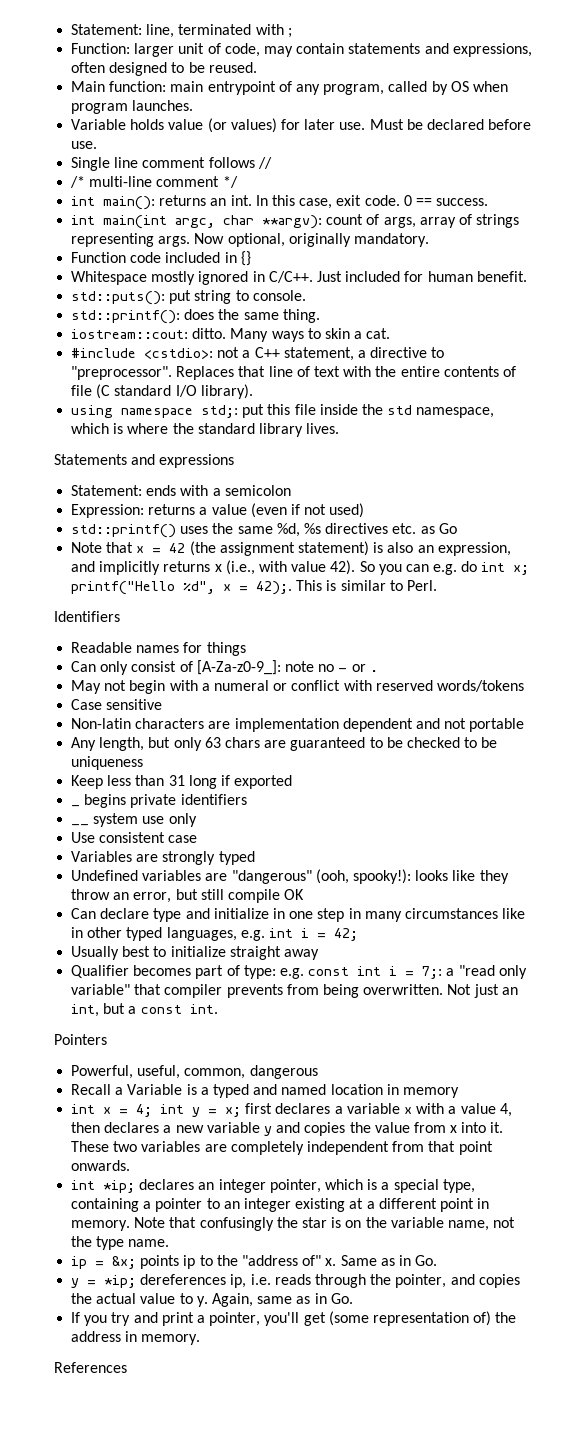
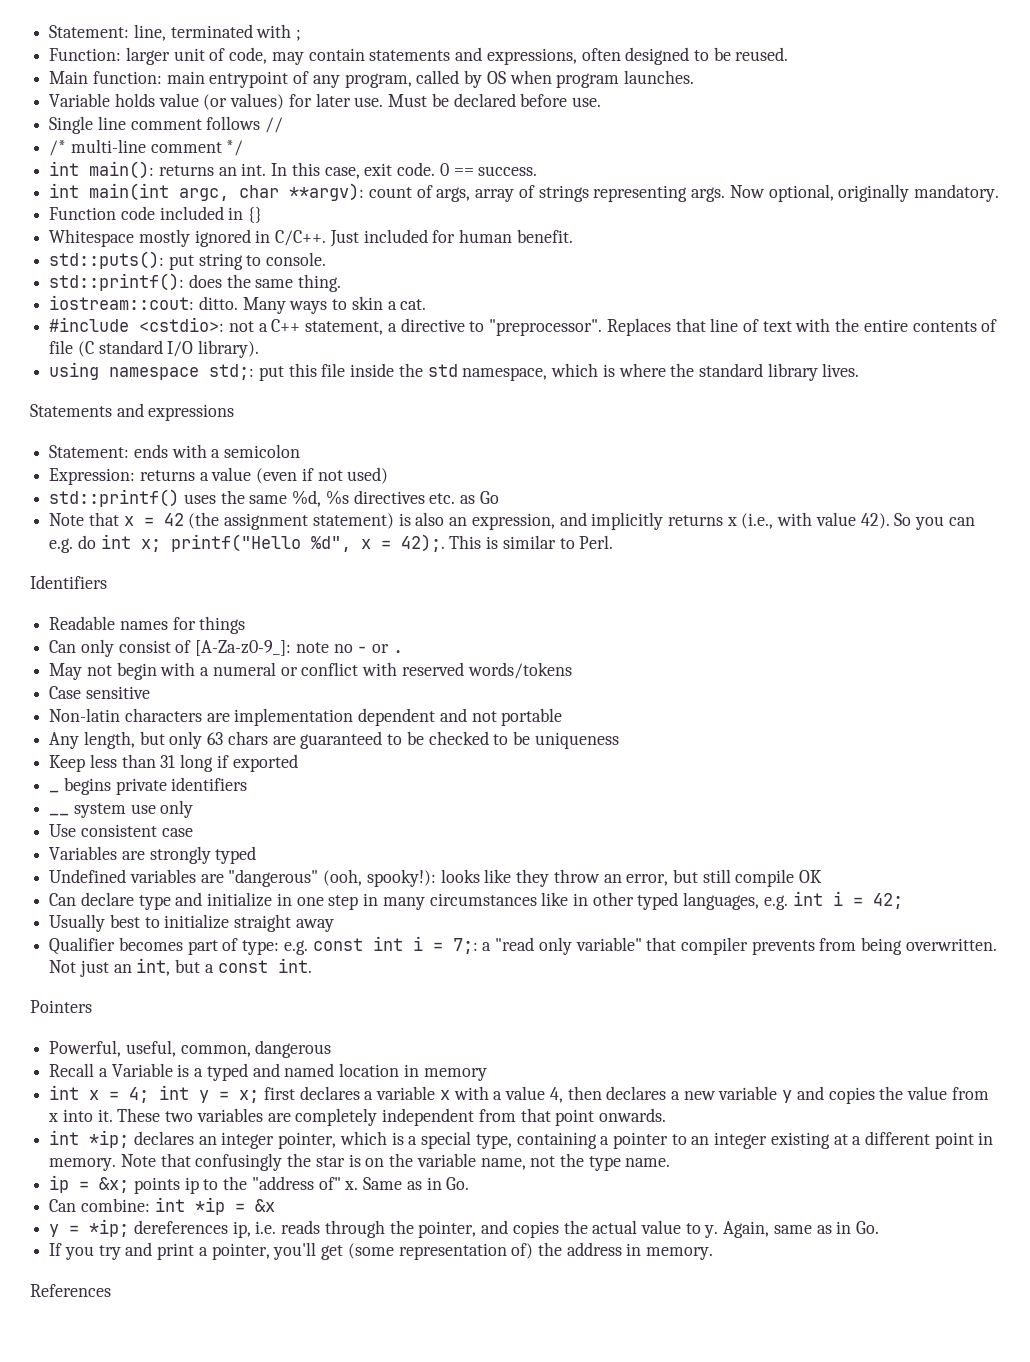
(438, 1260) none -> [49,1197,275,1215] // Can combine: int *ip = &x

